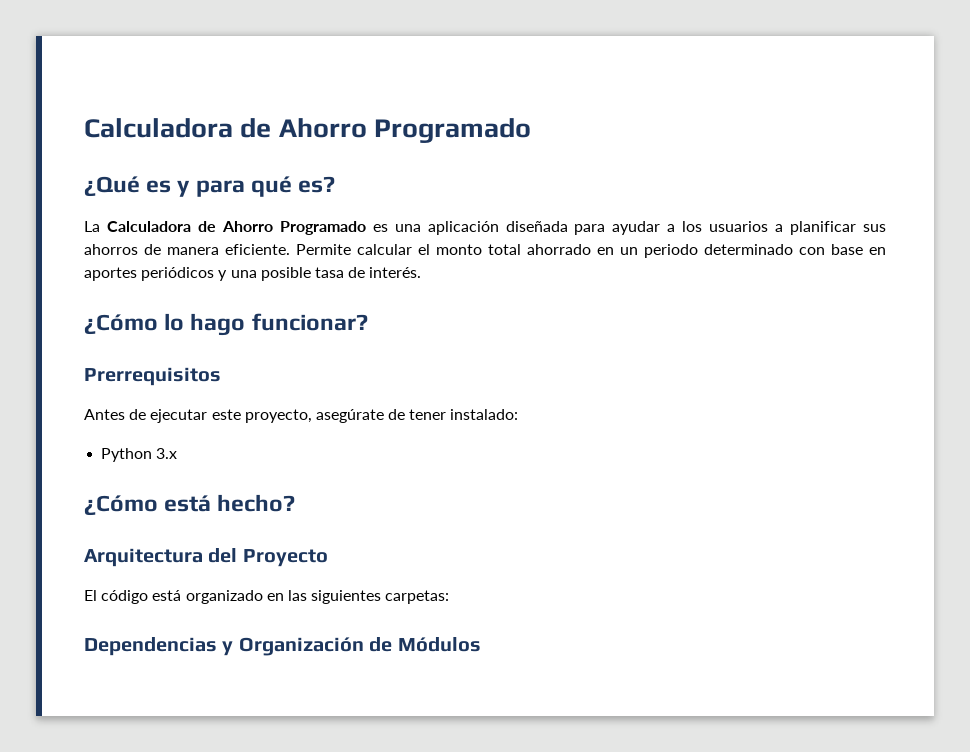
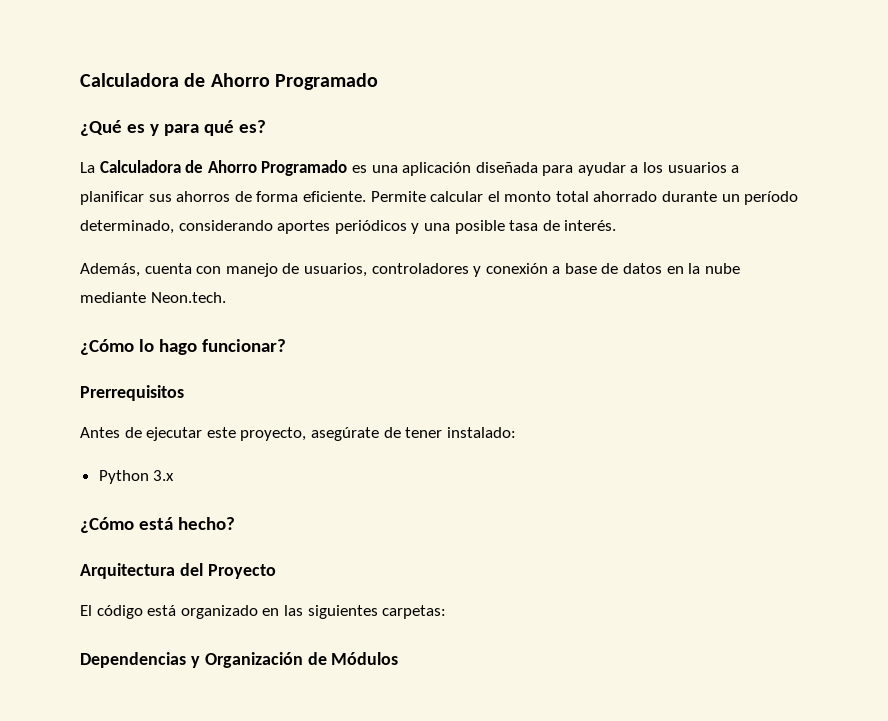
[167,247,219,255] manera -> [256,191,299,202] forma
[597,244,886,258] en un periodo determinado con base en -> [662,191,799,205] [80,220,273,234] durante un período determinado, considerando
(422, 272) none -> [80,263,740,277] [80,292,226,303] // Además, cuenta con manejo de usuarios, controladores y conexión a base de datos en la nube mediante Neon.tech.

